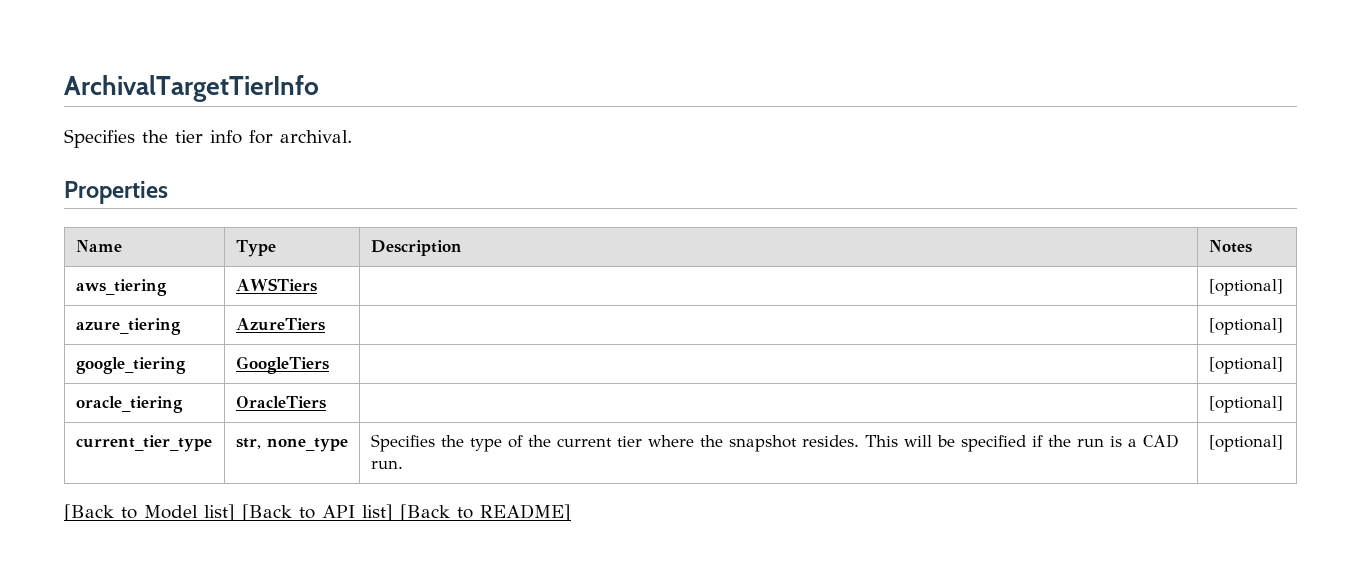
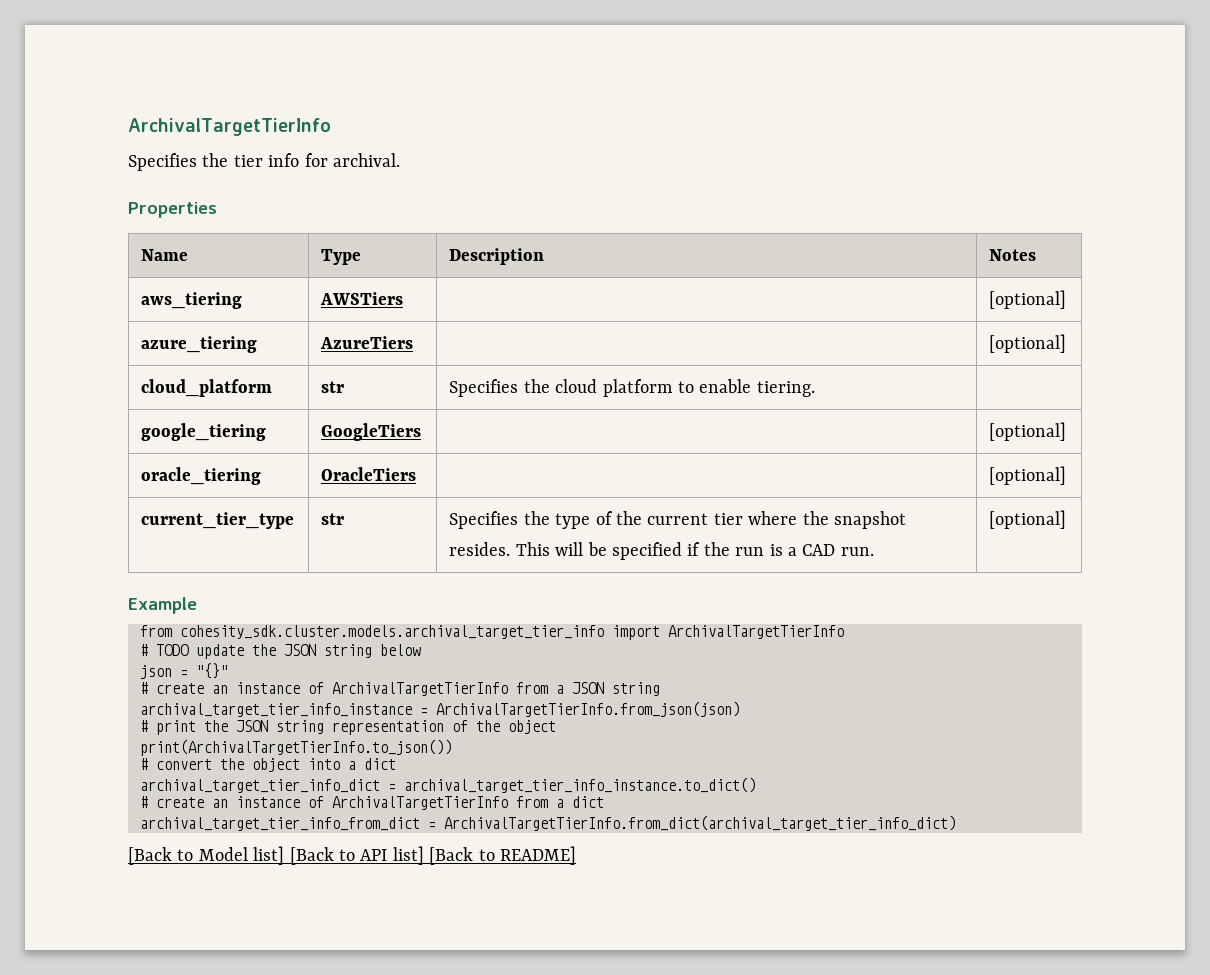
(1283, 326) none -> [141,379,273,397] [321,381,345,393] [449,379,815,397] // cloud_platform | str | Specifies the cloud platform to enable tiering. |
[235,438,348,452] str, none_type -> [321,513,345,525] str
(1283, 443) none -> [128,597,197,614] [140,625,844,640] [140,644,421,659] [140,663,228,679] [140,682,660,696] [140,701,740,717] [140,720,556,735] [140,739,452,756] [140,758,396,772] [140,777,756,793] [140,796,604,810] [140,815,956,831] // Example // from cohesity_sdk.cluster.models.archival_target_tier_info import ArchivalTargetTierInfo // # TODO update the JSON string below // json = "{}" // # create an instance of ArchivalTargetTierInfo from a JSON string // archival_target_tier_info_instance = ArchivalTargetTierInfo.from_json(json) // # print the JSON string representation of the object // print(ArchivalTargetTierInfo.to_json()) // # convert the object into a dict // archival_target_tier_info_dict = archival_target_tier_info_instance.to_dict() // # create an instance of ArchivalTargetTierInfo from a dict // archival_target_tier_info_from_dict = ArchivalTargetTierInfo.from_dict(archival_target_tier_info_dict)

